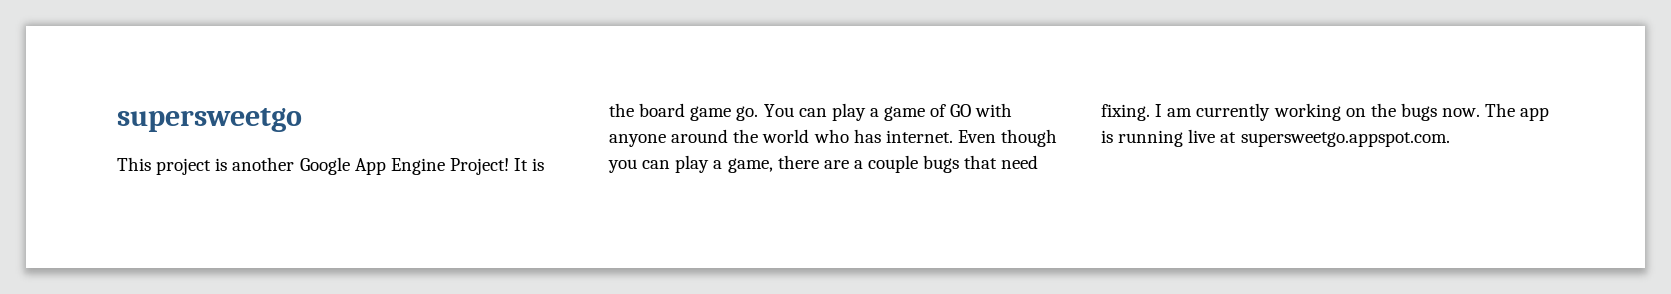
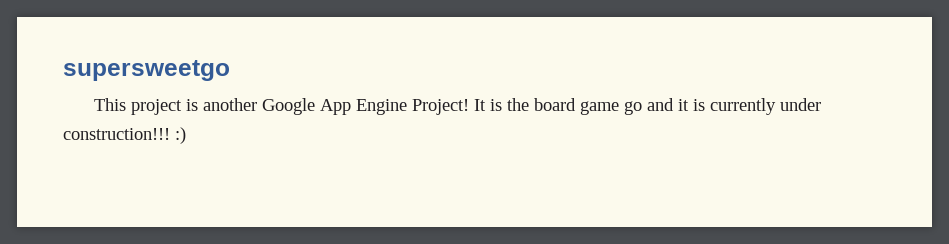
[736,103,1013,121] [609,129,1058,147] [608,155,1039,173] [1101,103,1550,121] [1101,129,1450,147] go. You can play a game of GO with anyone around the world who has internet. Even though you can play a game, there are a couple bugs that need fixing. I am currently working on the bugs now. The app is running live at supersweetgo.appspot.com. -> [624,98,822,115] [63,127,186,144] go and it is currently under construction!!! :)

